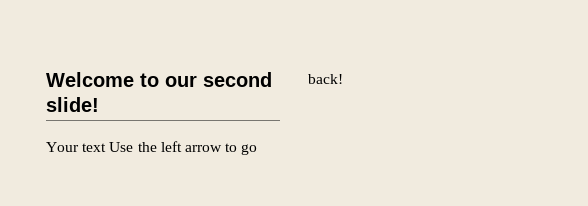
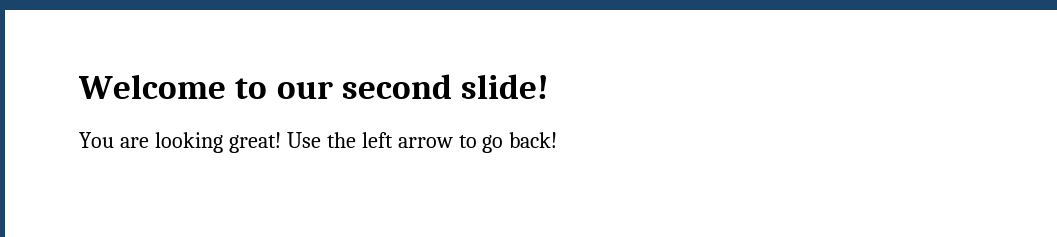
[46,142,107,152] Your text -> [79,132,281,153] You are looking great!

